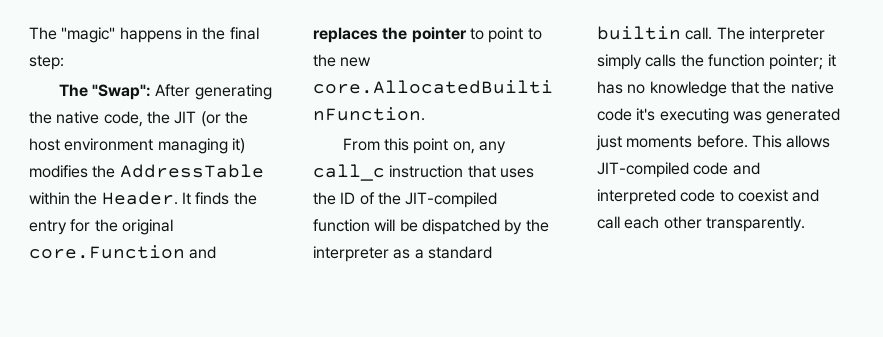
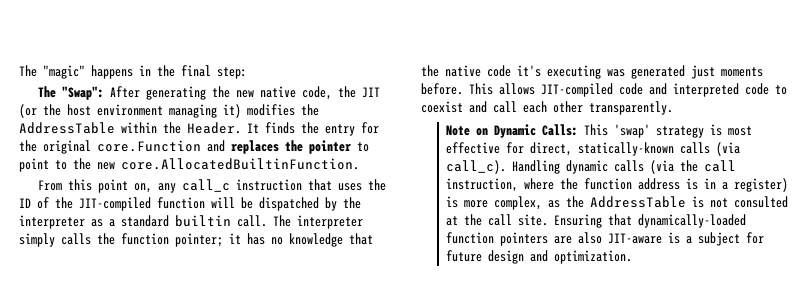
(52, 117) none -> [235,90,254,98] new
(805, 224) none -> [446,124,753,138] [446,142,741,156] [446,160,737,174] [446,178,789,192] [446,196,789,210] [446,214,747,228] [446,232,765,246] [446,250,633,264] // Note on Dynamic Calls: This 'swap' strategy is most effective for direct, statically-known calls (via call_c). Handling dynamic calls (via the call instruction, where the function address is in a register) is more complex, as the AddressTable is not consulted at the call site. Ensuring that dynamically-loaded function pointers are also JIT-aware is a subject for future design and optimization.

